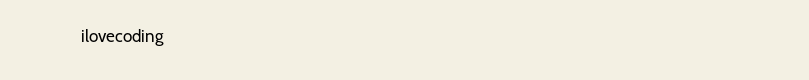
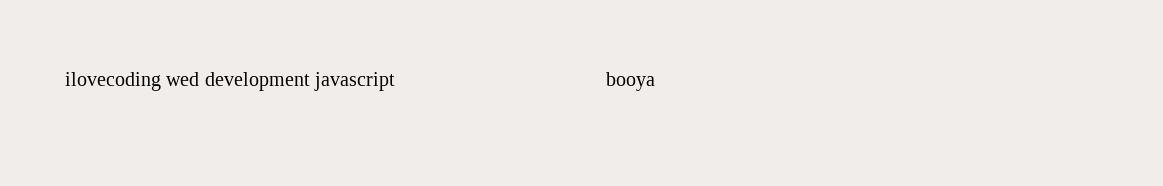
(164, 37) none -> [166,72,396,91] [606,72,655,91] wed development javascript // booya

